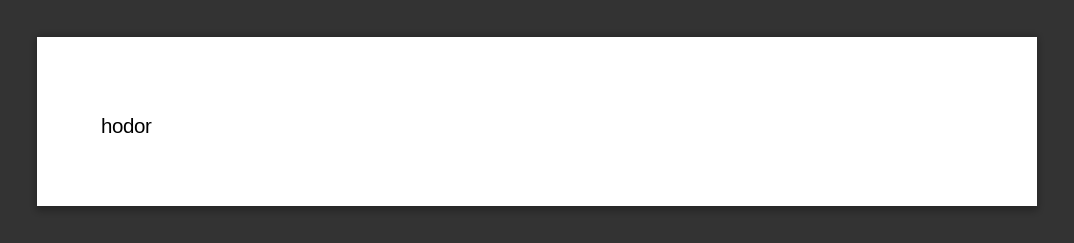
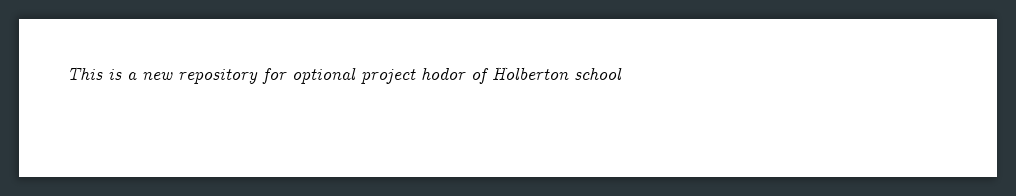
[101,118,152,133] hodor -> [67,67,622,84] This is a new repository for optional project hodor of Holberton school

